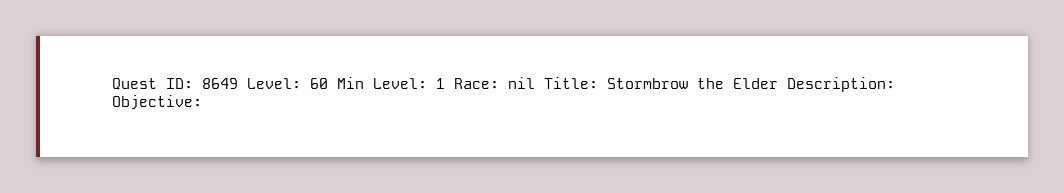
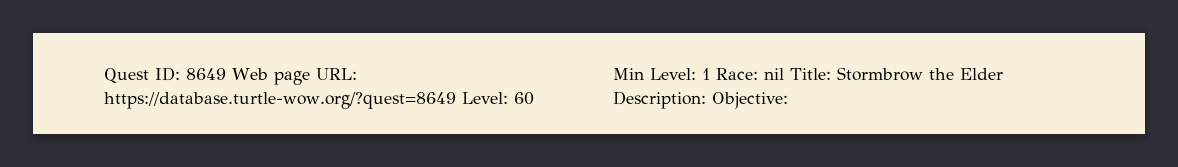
(238, 83) none -> [232,68,357,85] [104,92,456,109] Web page URL: https://database.turtle-wow.org/?quest=8649

